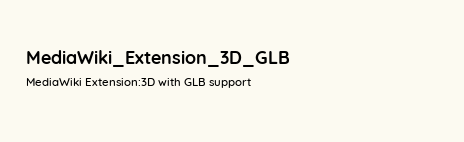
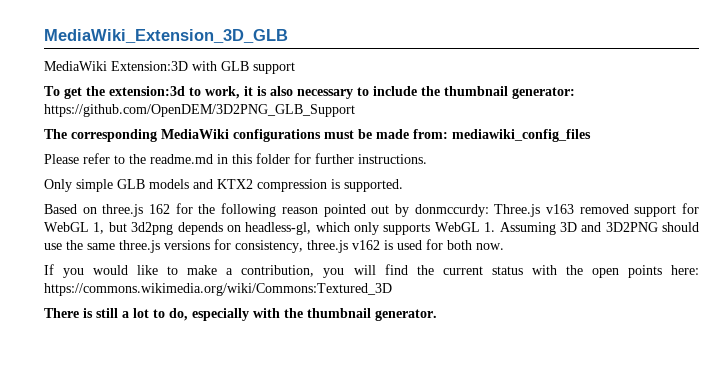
(252, 83) none -> [44,86,575,99] [44,104,355,117] [44,129,591,142] [44,153,427,164] [44,179,403,192] [44,203,699,217] [44,222,699,235] [44,239,504,253] [44,264,699,278] [44,283,392,296] [44,308,437,321] // To get the extension:3d to work, it is also necessary to include the thumbnail generator: https://github.com/OpenDEM/3D2PNG_GLB_Support // The corresponding MediaWiki configurations must be made from: mediawiki_config_files // Please refer to the readme.md in this folder for further instructions. // Only simple GLB models and KTX2 compression is supported. // Based on three.js 162 for the following reason pointed out by donmccurdy: Three.js v163 removed support for WebGL 1, but 3d2png depends on headless-gl, which only supports WebGL 1. Assuming 3D and 3D2PNG should use the same three.js versions for consistency, three.js v162 is used for both now. // If you would like to make a contribution, you will find the current status with the open points here: https://commons.wikimedia.org/wiki/Commons:Textured_3D // There is still a lot to do, especially with the thumbnail generator.

